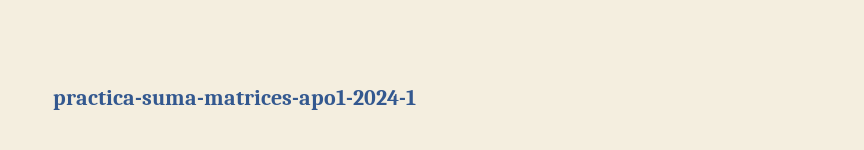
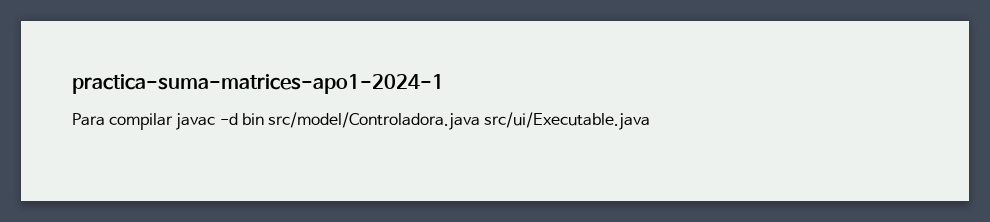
(416, 99) none -> [72,112,651,130] // Para compilar javac -d bin src/model/Controladora.java src/ui/Executable.java

